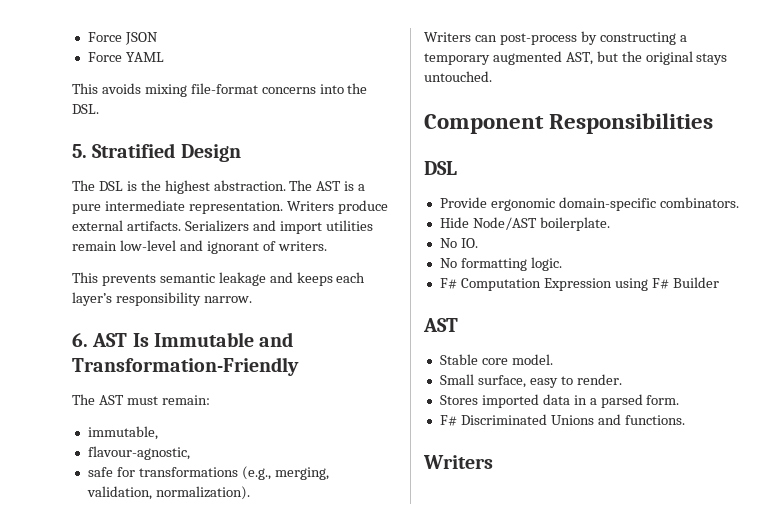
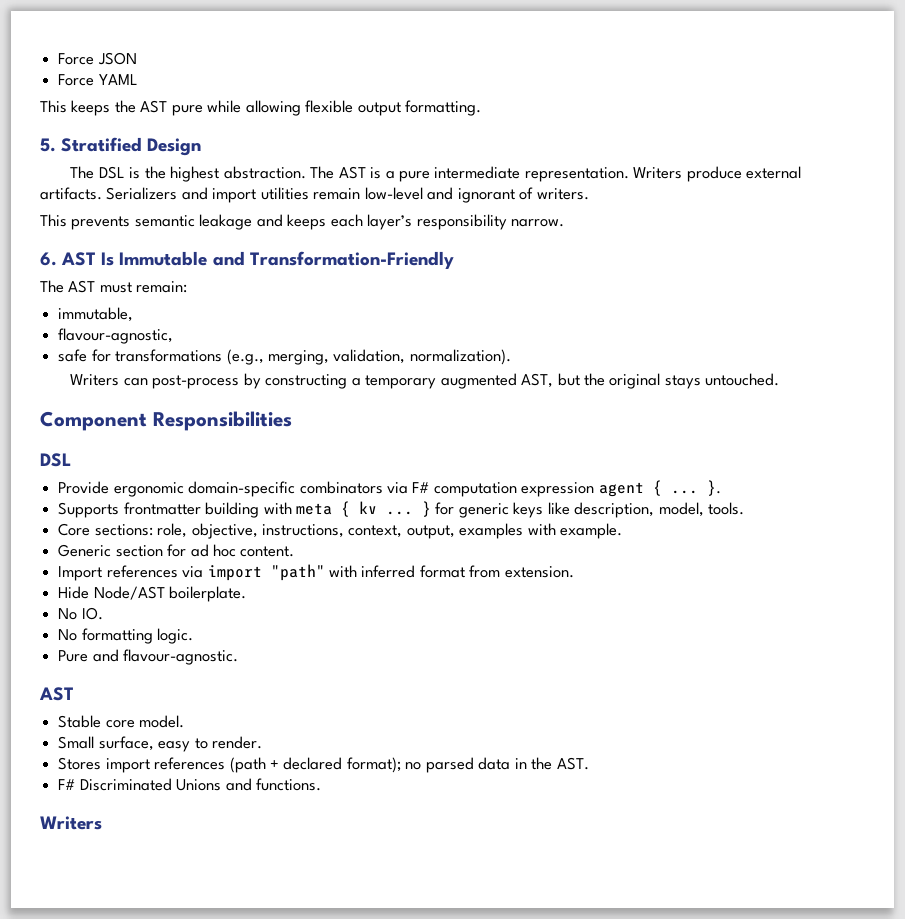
[101,83,368,97] [72,104,99,114] avoids mixing file-format concerns into the DSL. -> [71,100,482,116] keeps the AST pure while allowing flexible output formatting.
[659,197,739,208] combinators. -> [299,480,721,497] [58,501,745,518] [58,523,623,539] [58,544,295,557] [58,564,574,581] combinators via F# computation expression agent { ... }. // Supports frontmatter building with meta { kv ... } for generic keys like description, model, tools. // Core sections: role, objective, instructions, context, output, examples with example. // Generic section for ad hoc content. // Import references via import "path" with inferred format from extension.
[439,277,719,291] F# Computation Expression using F# Builder -> [58,649,239,665] Pure and flavour-agnostic.
[481,394,680,408] imported data in a parsed form. -> [105,757,589,773] import references (path + declared format); no parsed data in the AST.

